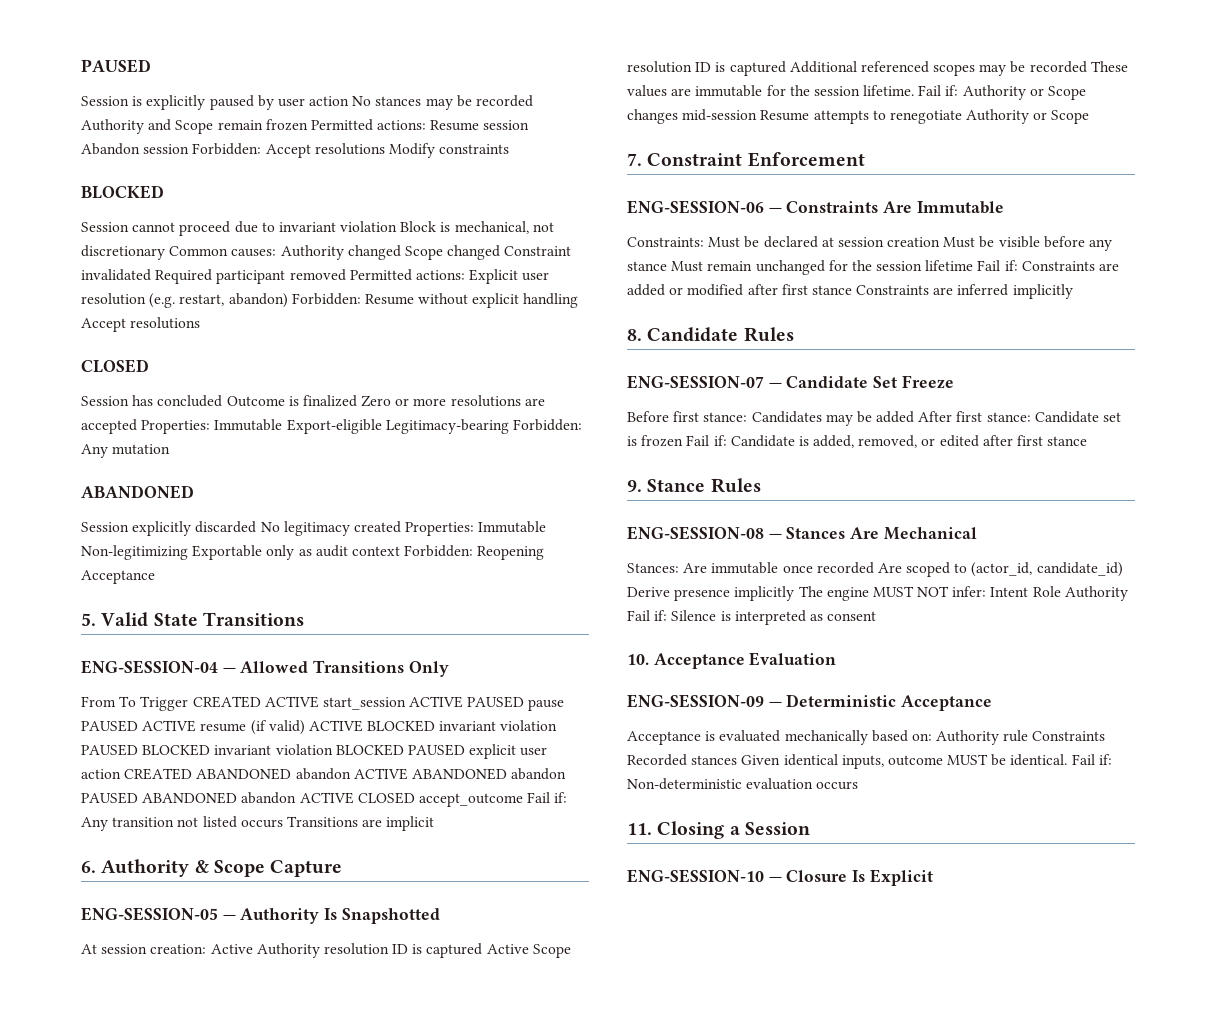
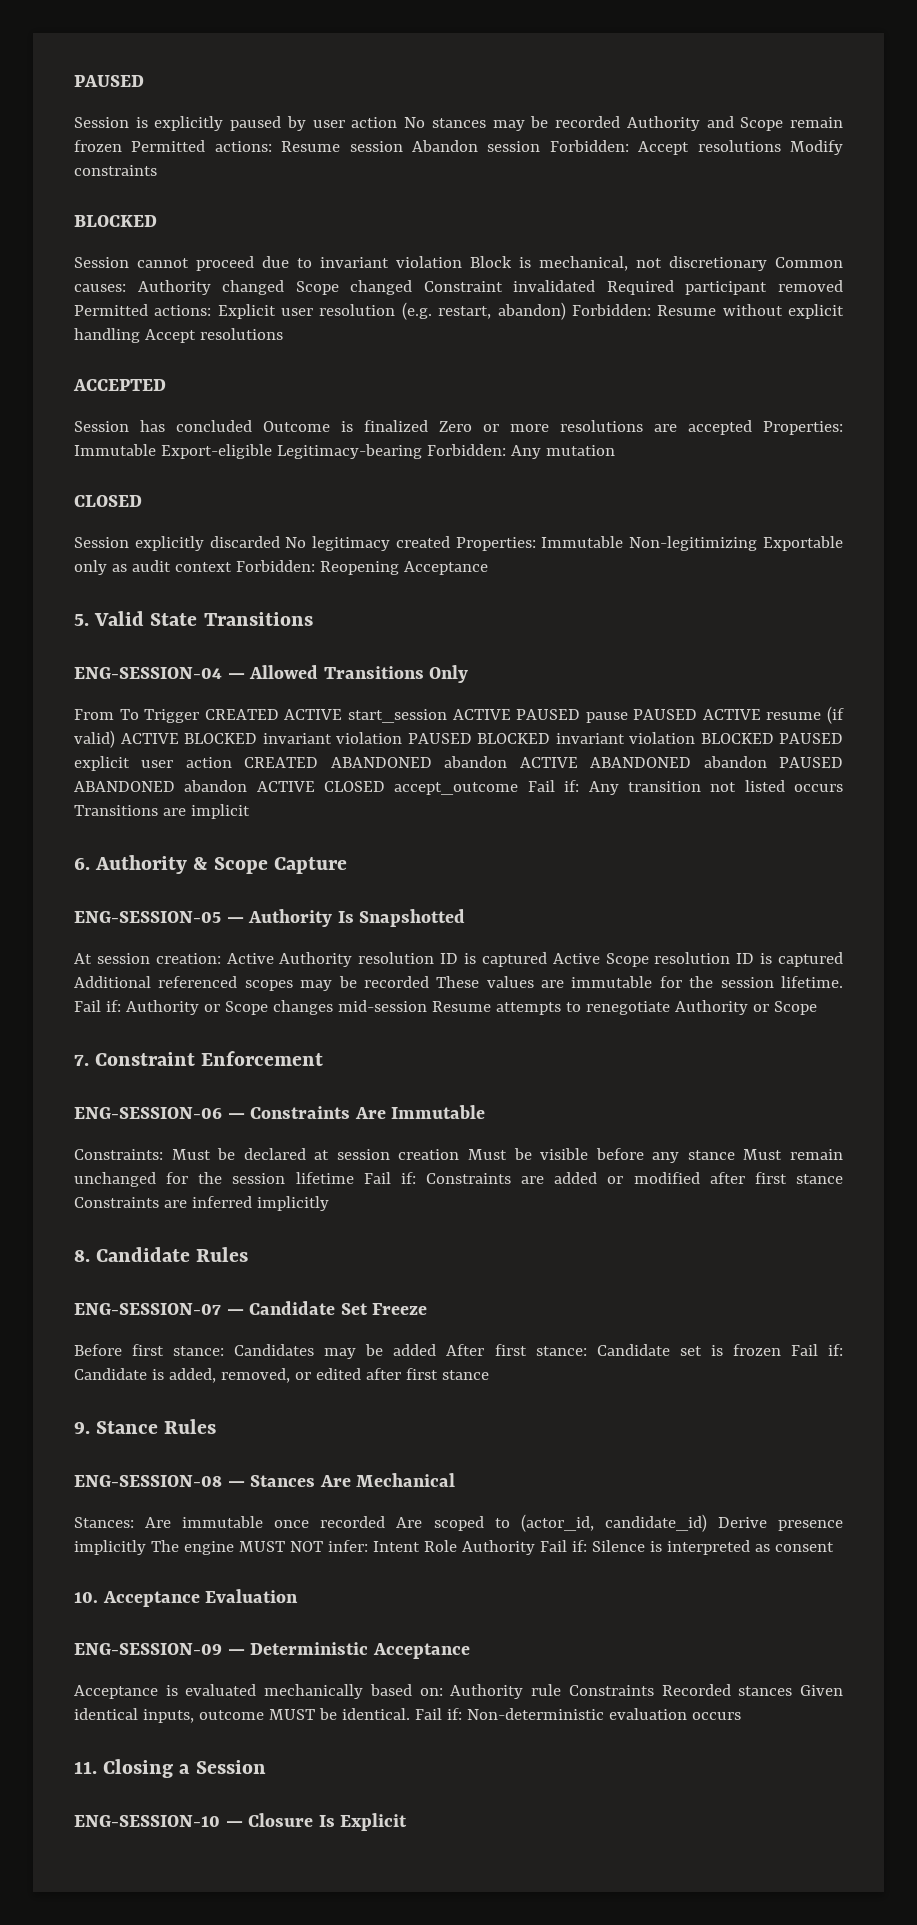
[81,359,149,373] CLOSED -> [73,379,166,391] ACCEPTED
[81,485,194,499] ABANDONED -> [74,495,142,507] CLOSED

